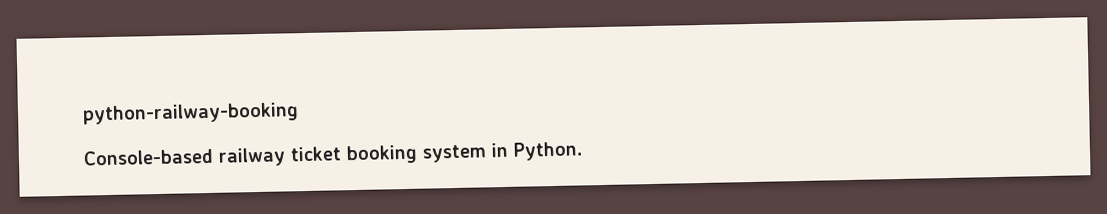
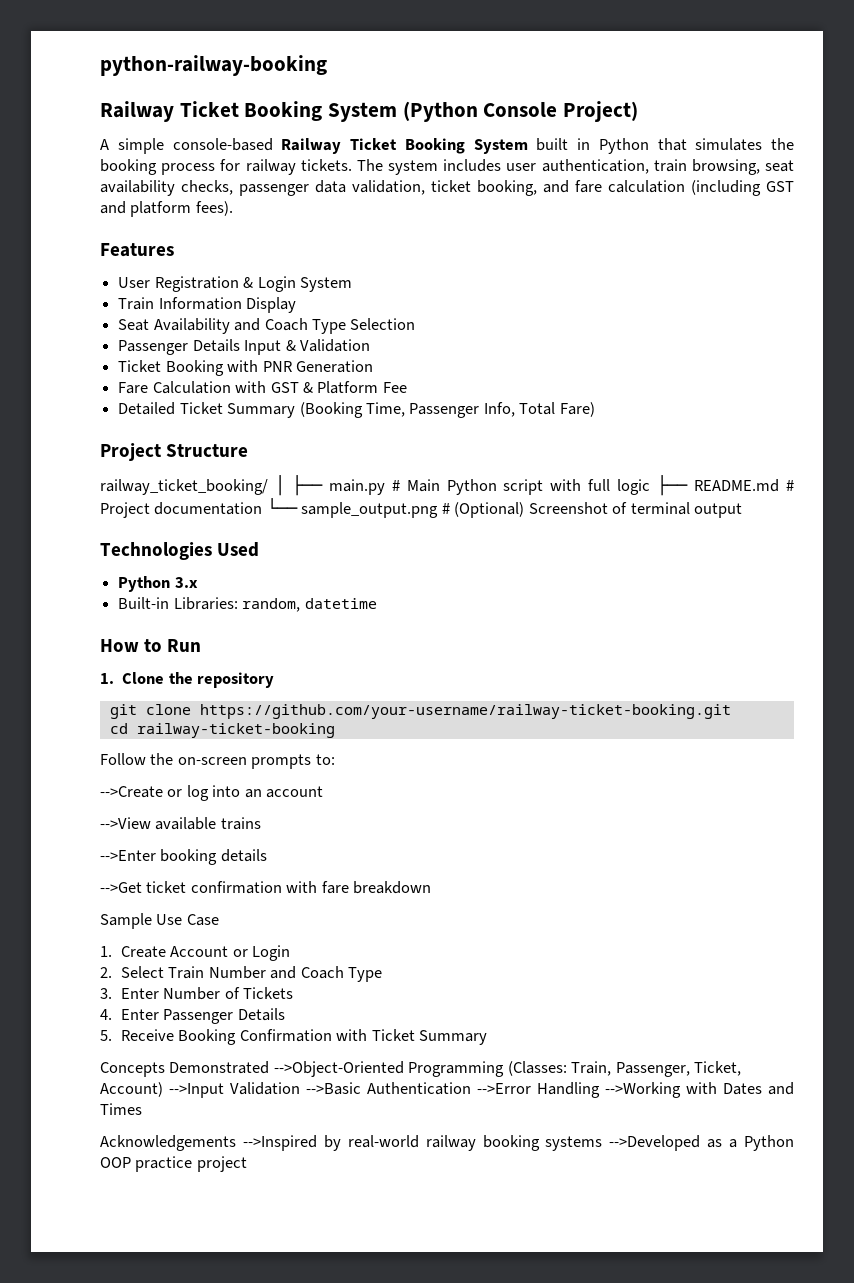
[83,141,583,167] Console-based railway ticket booking system in Python. -> [100,101,639,122] [100,138,794,154] [100,159,794,175] [100,180,794,196] [100,201,233,217] [100,243,174,257] [118,276,352,292] [118,297,297,313] [118,318,416,334] [118,339,370,355] [118,360,373,376] [118,381,407,394] [118,402,595,418] [100,443,249,461] [100,475,794,496] [100,498,743,518] [100,542,260,560] [118,576,198,592] [118,597,377,612] [100,639,202,652] [100,672,275,688] [109,704,731,719] [109,723,335,738] [100,753,335,769] [100,785,324,801] [100,817,261,830] [100,849,267,865] [100,881,432,894] [100,913,219,929] [100,945,291,961] [100,966,383,982] [100,987,294,1000] [100,1008,285,1024] [100,1029,488,1045] [100,1061,742,1077] [100,1082,794,1098] [100,1103,142,1115] [100,1135,794,1151] [100,1156,247,1172] Railway Ticket Booking System (Python Console Project) // A simple console-based Railway Ticket Booking System built in Python that simulates the booking process for railway tickets. The system includes user authentication, train browsing, seat availability checks, passenger data validation, ticket booking, and fare calculation (including GST and platform fees). // Features // User Registration & Login System // Train Information Display // Seat Availability and Coach Type Selection // Passenger Details Input & Validation // Ticket Booking with PNR Generation // Fare Calculation with GST & Platform Fee // Detailed Ticket Summary (Booking Time, Passenger Info, Total Fare) // Project Structure // railway_ticket_booking/ │ ├── main.py # Main Python script with full logic ├── README.md # Project documentation └── sample_output.png # (Optional) Screenshot of terminal output // Technologies Used // Python 3.x // Built-in Libraries: random, datetime // How to Run // 1. Clone the repository // git clone https://github.com/your-username/railway-ticket-booking.git // cd railway-ticket-booking // Follow the on-screen prompts to: // -->Create or log into an account // -->View available trains // -->Enter booking details // -->Get ticket confirmation with fare breakdown // Sample Use Case // 1. Create Account or Login // 2. Select Train Number and Coach Type // 3. Enter Number of Tickets // 4. Enter Passenger Details // 5. Receive Booking Confirmation with Ticket Summary // Concepts Demonstrated -->Object-Oriented Programming (Classes: Train, Passenger, Ticket, Account) -->Input Validation -->Basic Authentication -->Error Handling -->Working with Dates and Times // Acknowledgements -->Inspired by real-world railway booking systems -->Developed as a Python OOP practice project

